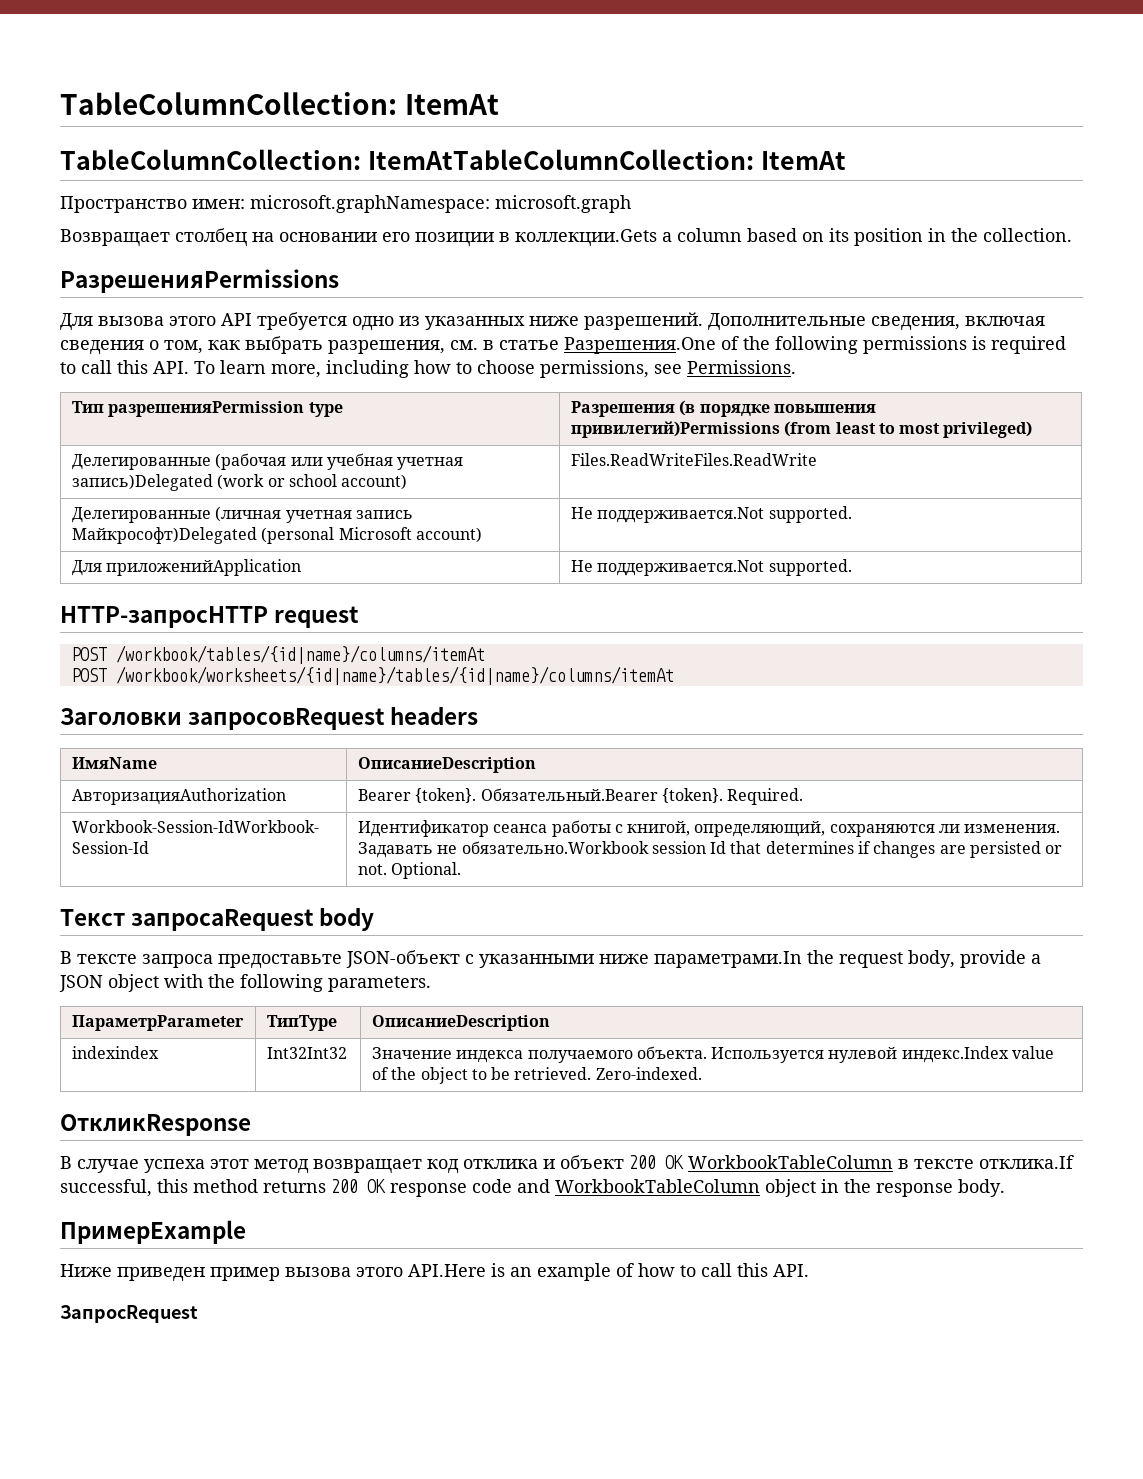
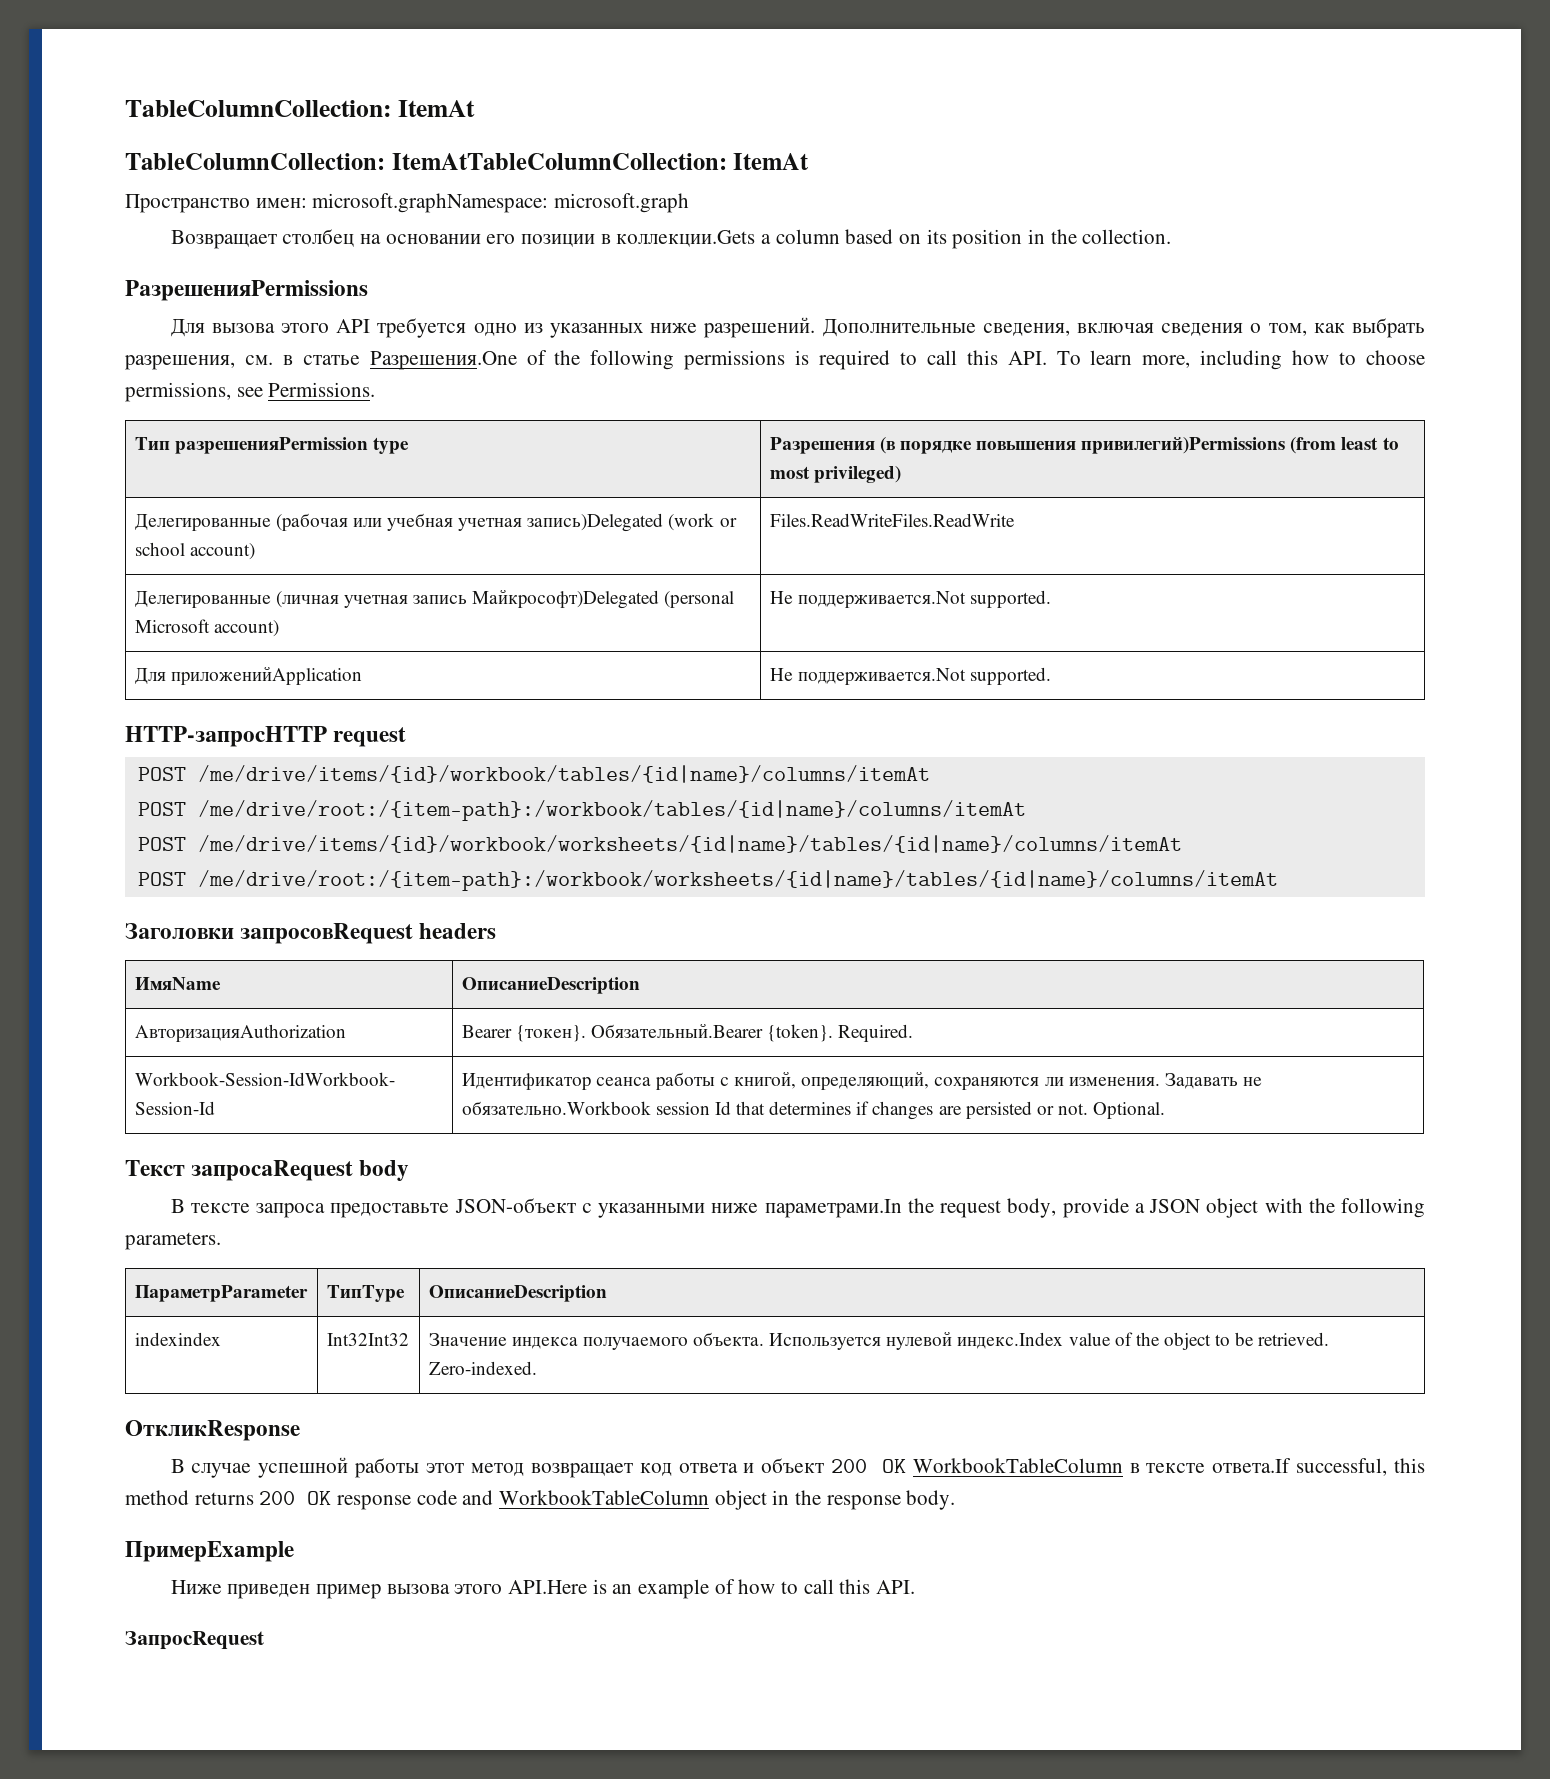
[115,645,485,664] [70,666,674,685] /workbook/tables/{id|name}/columns/itemAt // POST /workbook/worksheets/{id|name}/tables/{id|name}/columns/itemAt -> [197,765,930,783] [137,800,1026,821] [137,835,1182,853] [137,870,1278,891] /me/drive/items/{id}/workbook/tables/{id|name}/columns/itemAt // POST /me/drive/root:/{item-path}:/workbook/tables/{id|name}/columns/itemAt // POST /me/drive/items/{id}/workbook/worksheets/{id|name}/tables/{id|name}/columns/itemAt // POST /me/drive/root:/{item-path}:/workbook/worksheets/{id|name}/tables/{id|name}/columns/itemAt
[415,788,477,803] {token}. -> [515,1025,586,1042] {токен}.
[144,1159,205,1173] успеха -> [258,1457,420,1478] успешной работы
[463,1159,538,1169] отклика -> [678,1463,738,1473] ответа
[979,1155,1074,1169] отклика.If -> [1212,1458,1292,1473] ответа.If

